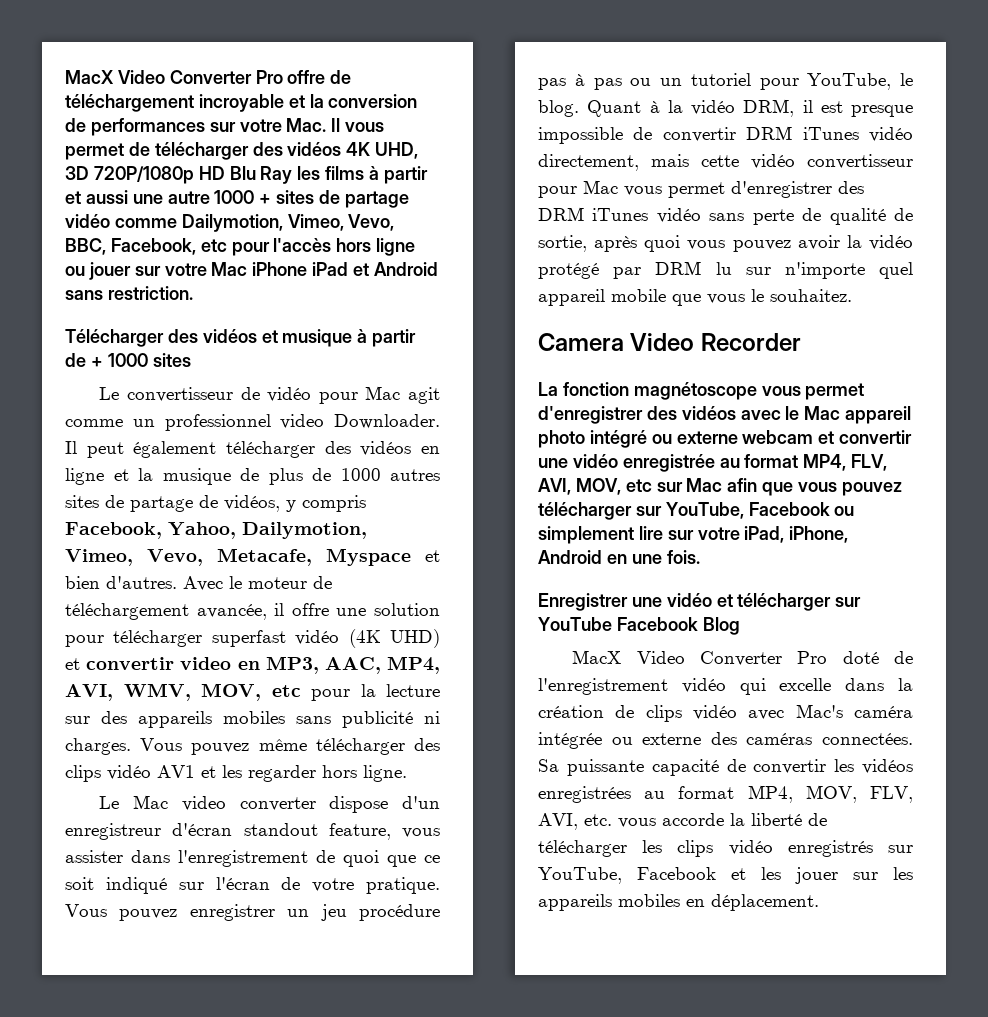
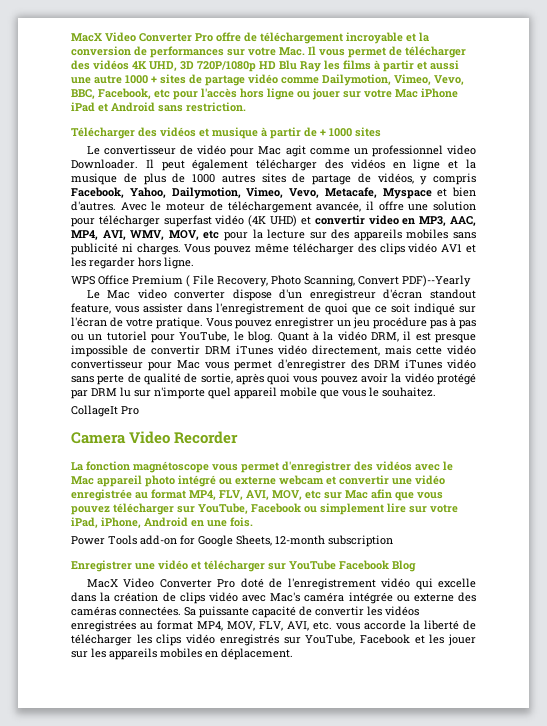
(407, 773) none -> [71,275,471,287] // WPS Office Premium ( File Recovery, Photo Scanning, Convert PDF)--Yearly
(852, 295) none -> [71,405,139,417] // CollageIt Pro
(700, 557) none -> [71,535,393,547] // Power Tools add-on for Google Sheets, 12-month subscription

